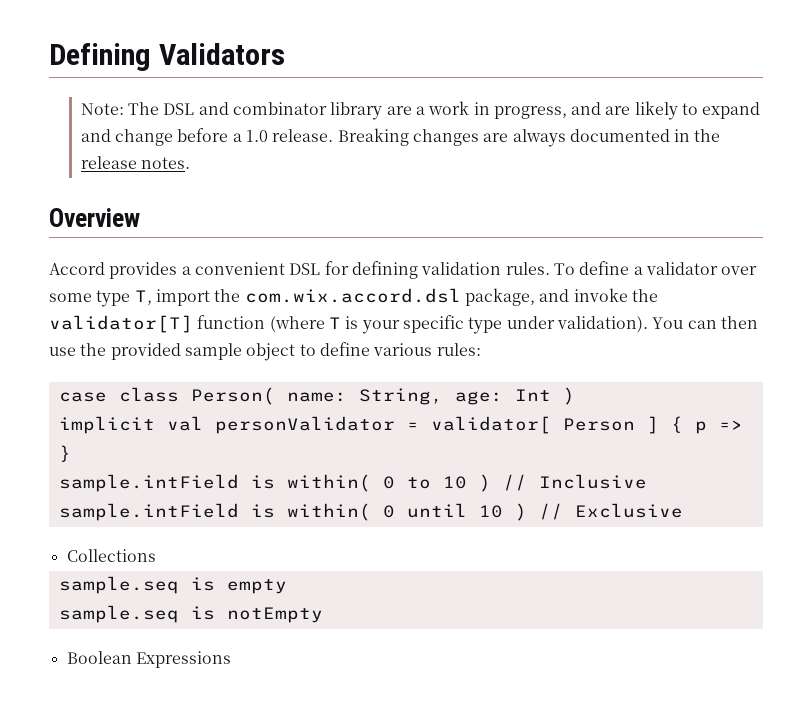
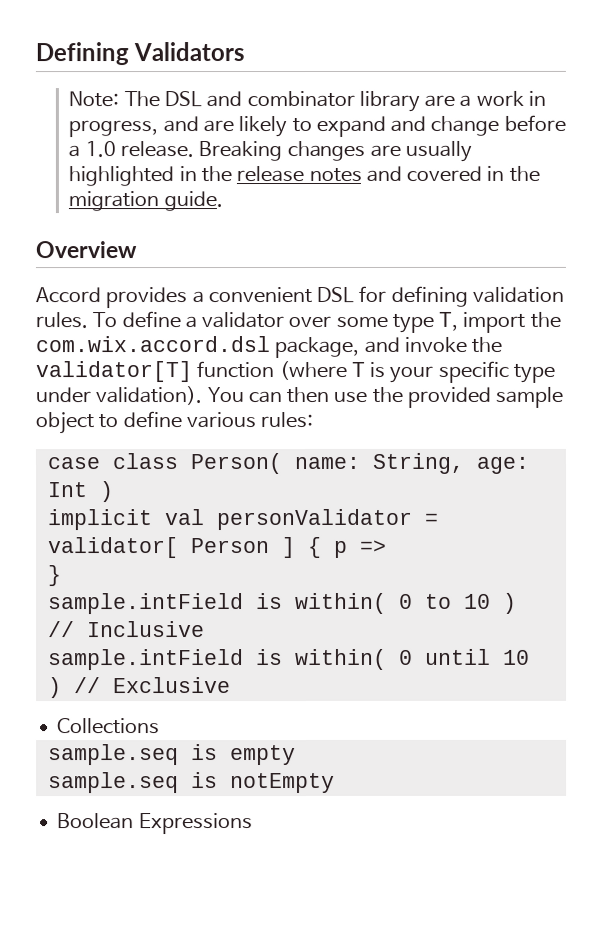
[512,129,670,147] always documented -> [405,140,473,162] [68,166,175,187] usually highlighted
[140,157,190,169] notes. -> [308,165,540,182] [68,191,223,212] notes and covered in the migration guide.

